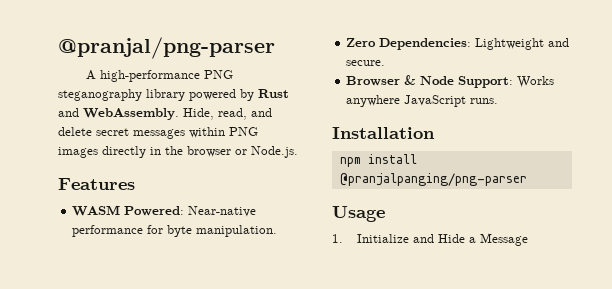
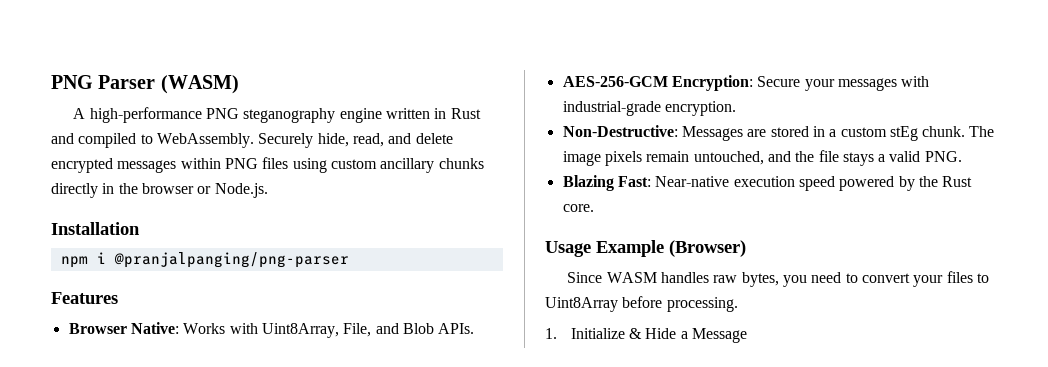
[58,37,275,59] @pranjal/png-parser -> [51,75,239,94] PNG Parser (WASM)
[146,89,289,101] [58,108,214,120] library powered by Rust and WebAssembly. Hide, -> [339,108,481,123] [51,133,349,148] engine written in Rust and compiled to WebAssembly. Securely hide,
[96,128,129,136] secret -> [51,158,113,173] encrypted
[58,147,98,158] images -> [262,157,484,173] files using custom ancillary chunks
[58,178,135,190] [72,205,257,217] [72,225,278,237] [346,38,570,50] [346,60,386,66] [346,75,555,88] [346,95,499,107] // Features // WASM Powered: Near-native performance for byte manipulation. // Zero Dependencies: Lightweight and secure. // Browser & Node Support: Works anywhere JavaScript runs. -> (268, 190) none
[367,154,417,164] install -> [96,252,106,264] i
[332,206,385,222] Usage -> [51,292,118,304] [68,322,475,338] [562,75,930,91] [562,101,736,116] [562,125,995,141] [562,150,962,166] [562,175,973,191] [562,204,594,212] [545,240,746,257] [567,271,989,287] [545,296,738,312] Features // Browser Native: Works with Uint8Array, File, and Blob APIs. // AES-256-GCM Encryption: Secure your messages with industrial-grade encryption. // Non-Destructive: Messages are stored in a custom stEg chunk. The image pixels remain untouched, and the file stays a valid PNG. // Blazing Fast: Near-native execution speed powered by the Rust core. // Usage Example (Browser) // Since WASM handles raw bytes, you need to convert your files to Uint8Array before processing.
[412,234,434,243] and -> [628,328,642,339] &

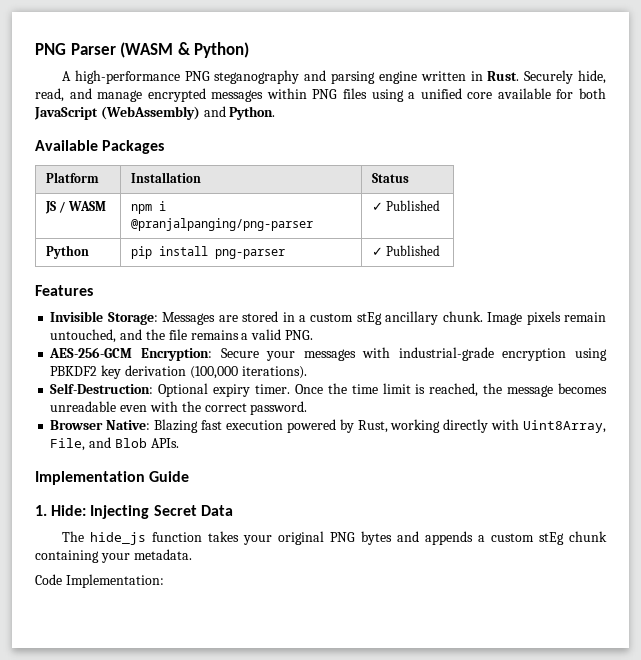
[160,75,239,94] (WASM) -> [120,42,250,58] (WASM & Python)
(336, 115) none -> [304,70,376,84] and parsing
[450,108,481,119] [51,133,254,148] Rust and compiled to WebAssembly. -> [487,71,520,81] Rust.
[415,133,453,144] delete -> [97,90,143,102] manage
[330,158,484,173] [51,183,268,198] [51,222,140,235] [60,252,349,268] [51,292,118,304] [68,322,475,338] custom ancillary chunks directly in the browser or Node.js. // Installation // npm i @pranjalpanging/png-parser // Features // Browser Native: Works with Uint8Array, File, and Blob APIs. -> [408,88,606,99] [34,106,276,120] [35,140,165,154] [45,172,99,183] [130,172,201,183] [371,173,409,183] [44,201,107,214] [130,201,166,214] [130,218,313,231] [371,200,441,211] [45,245,89,259] [130,246,285,259] [371,245,441,256] [35,285,93,296] [50,311,606,325] [50,329,313,343] a unified core available for both JavaScript (WebAssembly) and Python. // Available Packages // Platform | Installation | Status // JS / WASM | npm i @pranjalpanging/png-parser | ✓ Published // Python | pip install png-parser | ✓ Published // Features // Invisible Storage: Messages are stored in a custom stEg ancillary chunk. Image pixels remain untouched, and the file remains a valid PNG.
[664,101,736,116] [562,125,995,141] [562,150,962,166] [562,175,973,191] [562,204,594,212] [545,240,746,257] [567,271,989,287] [545,296,738,312] [545,328,747,343] encryption. // Non-Destructive: Messages are stored in a custom stEg chunk. The image pixels remain untouched, and the file stays a valid PNG. // Blazing Fast: Near-native execution speed powered by the Rust core. // Usage Example (Browser) // Since WASM handles raw bytes, you need to convert your files to Uint8Array before processing. // 1. Initialize & Hide a Message -> [502,348,607,361] [50,365,307,379] [50,383,607,397] [50,401,308,415] [50,419,606,433] [50,437,179,451] [35,471,190,485] [35,505,233,519] [61,531,607,545] [35,549,192,563] [35,574,164,588] encryption using PBKDF2 key derivation (100,000 iterations). // Self-Destruction: Optional expiry timer. Once the time limit is reached, the message becomes unreadable even with the correct password. // Browser Native: Blazing fast execution powered by Rust, working directly with Uint8Array, File, and Blob APIs. // Implementation Guide // 1. Hide: Injecting Secret Data // The hide_js function takes your original PNG bytes and appends a custom stEg chunk containing your metadata. // Code Implementation:

